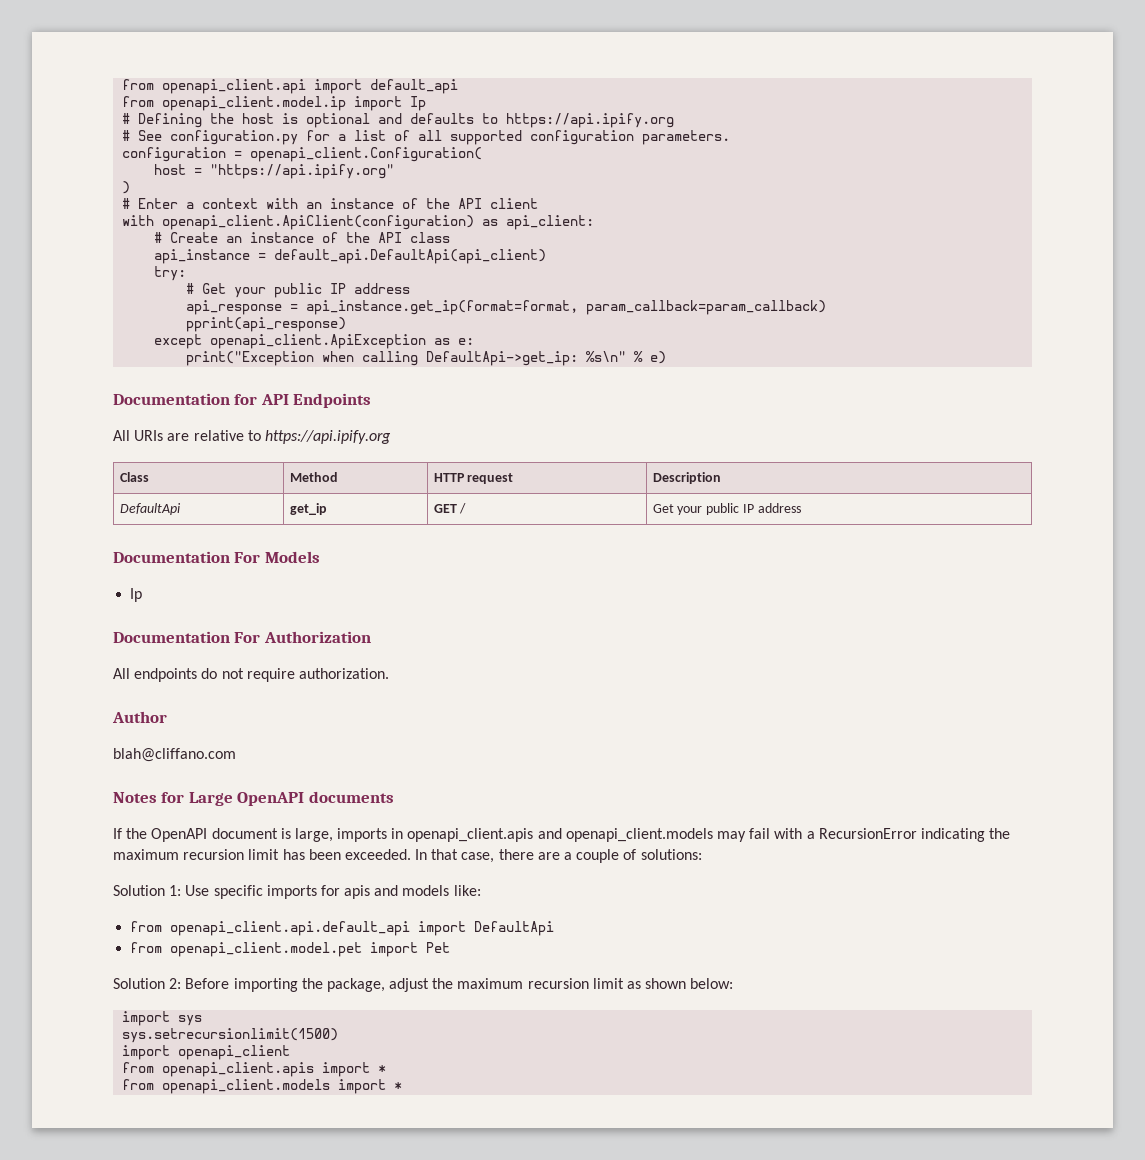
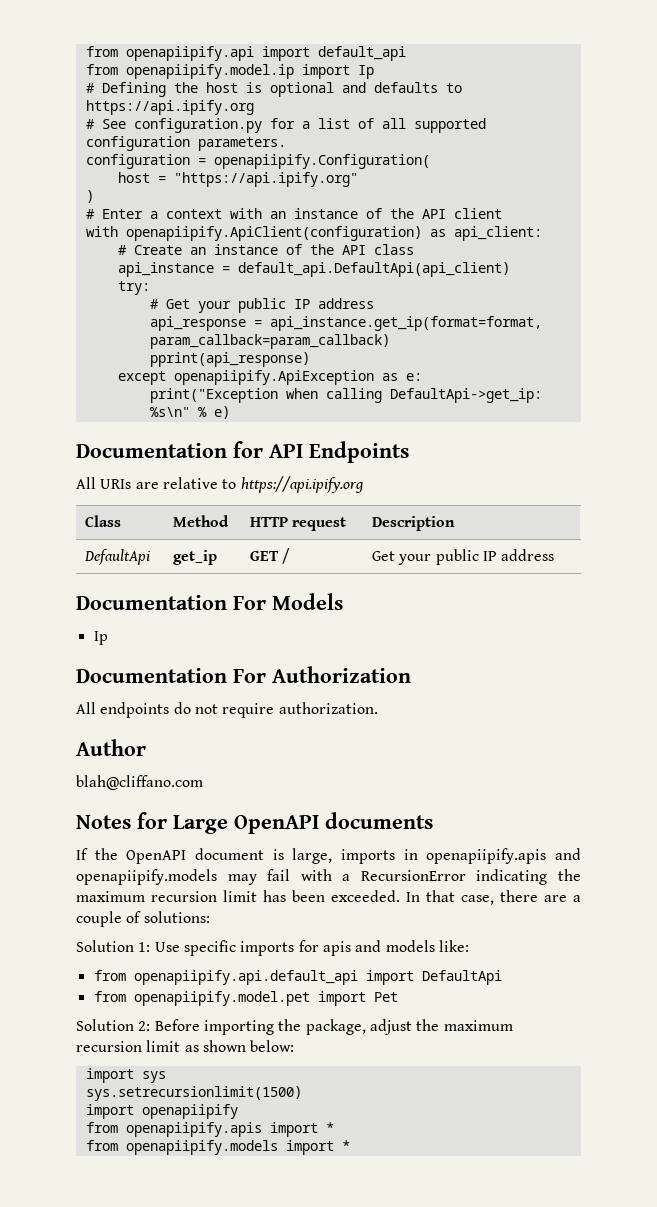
[122,79,307,94] from openapi_client.api -> [85,46,254,61] from openapiipify.api
[162,96,347,111] openapi_client.model.ip -> [125,64,294,79] openapiipify.model.ip
[250,147,483,162] openapi_client.Configuration( -> [213,154,430,169] openapiipify.Configuration(
[162,215,475,230] openapi_client.ApiClient(configuration) -> [125,226,422,241] openapiipify.ApiClient(configuration)
[210,334,427,349] openapi_client.ApiException -> [173,370,374,385] openapiipify.ApiException
[407,828,713,842] openapi_client.apis and openapi_client.models -> [426,848,581,864] [76,869,217,885] openapiipify.apis and openapiipify.models
[170,921,411,936] openapi_client.api.default_api -> [133,970,358,985] openapiipify.api.default_api
[170,942,363,957] openapi_client.model.pet -> [133,991,310,1006] openapiipify.model.pet
[178,1045,291,1060] [122,1062,315,1077] openapi_client // from openapi_client.apis -> [141,1104,238,1119] [85,1122,262,1137] openapiipify // from openapiipify.apis
[162,1079,331,1094] openapi_client.models -> [125,1140,278,1155] openapiipify.models

